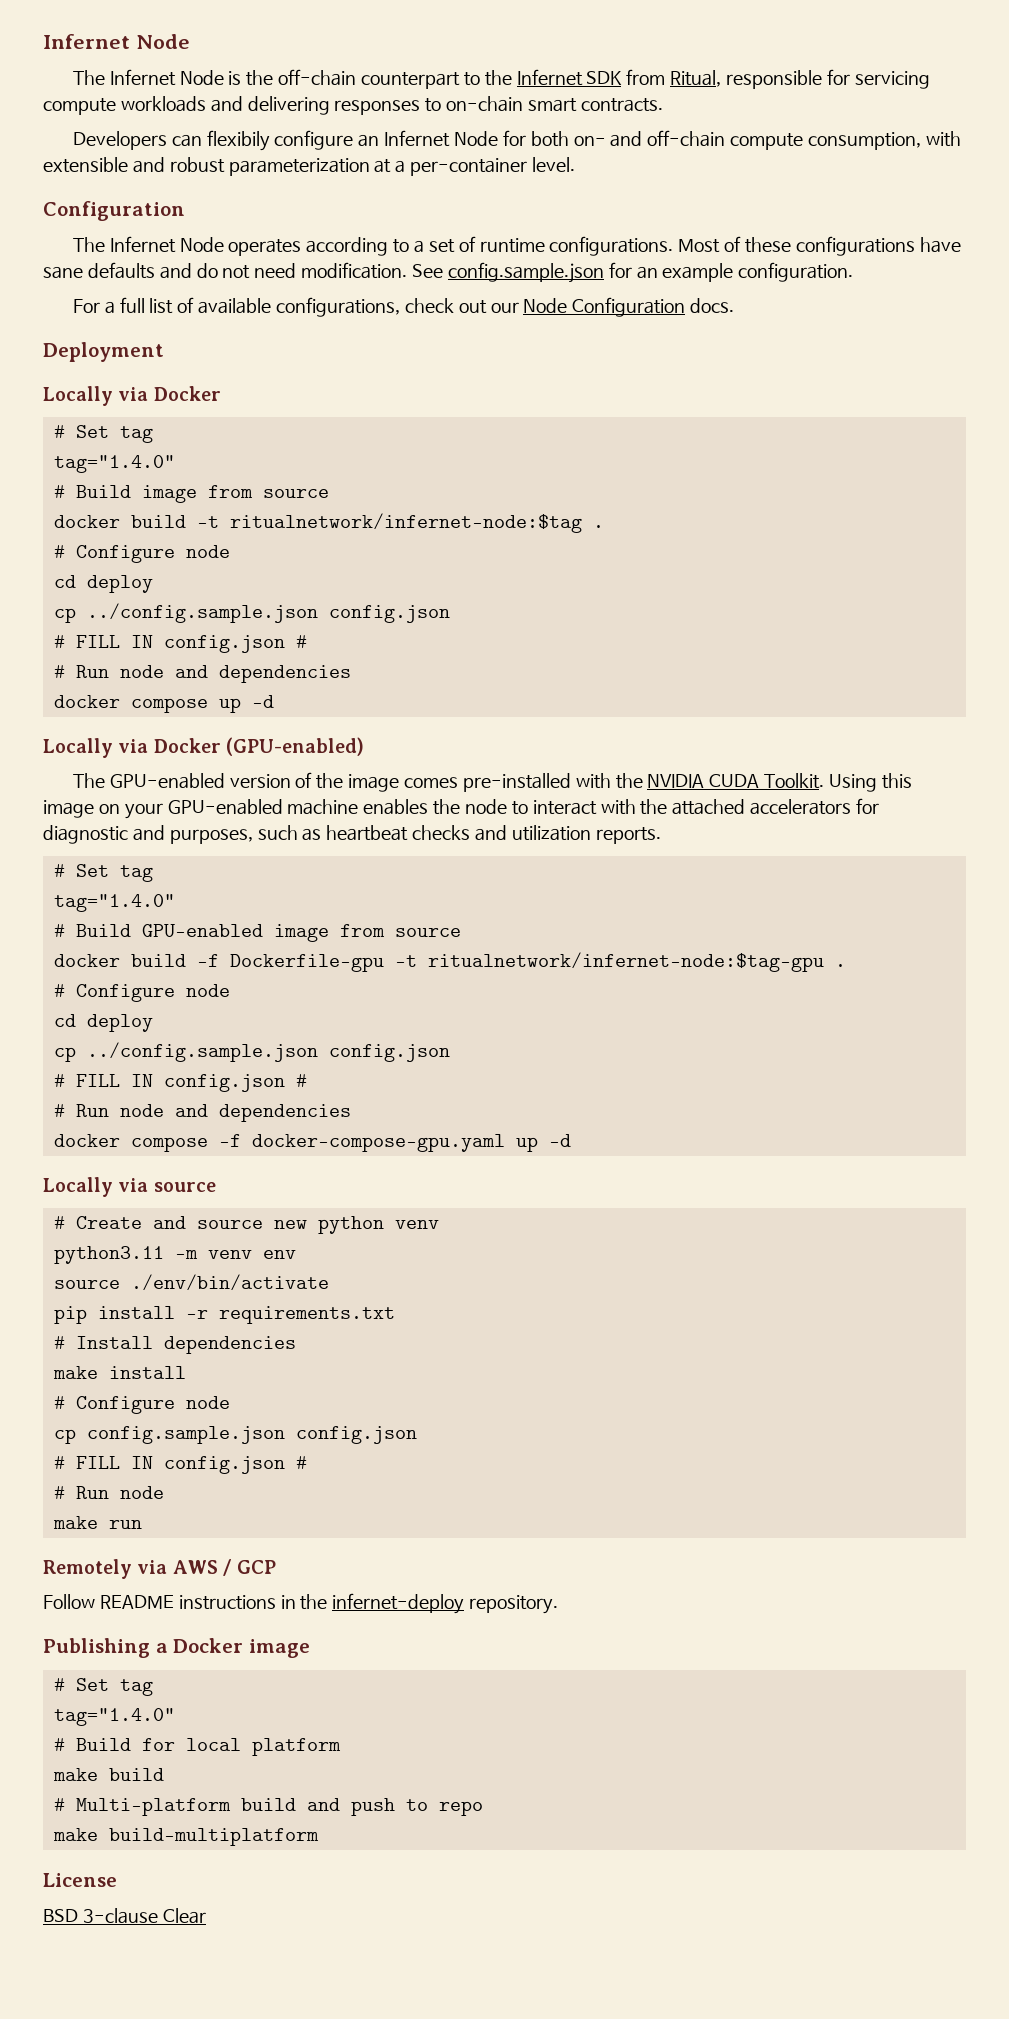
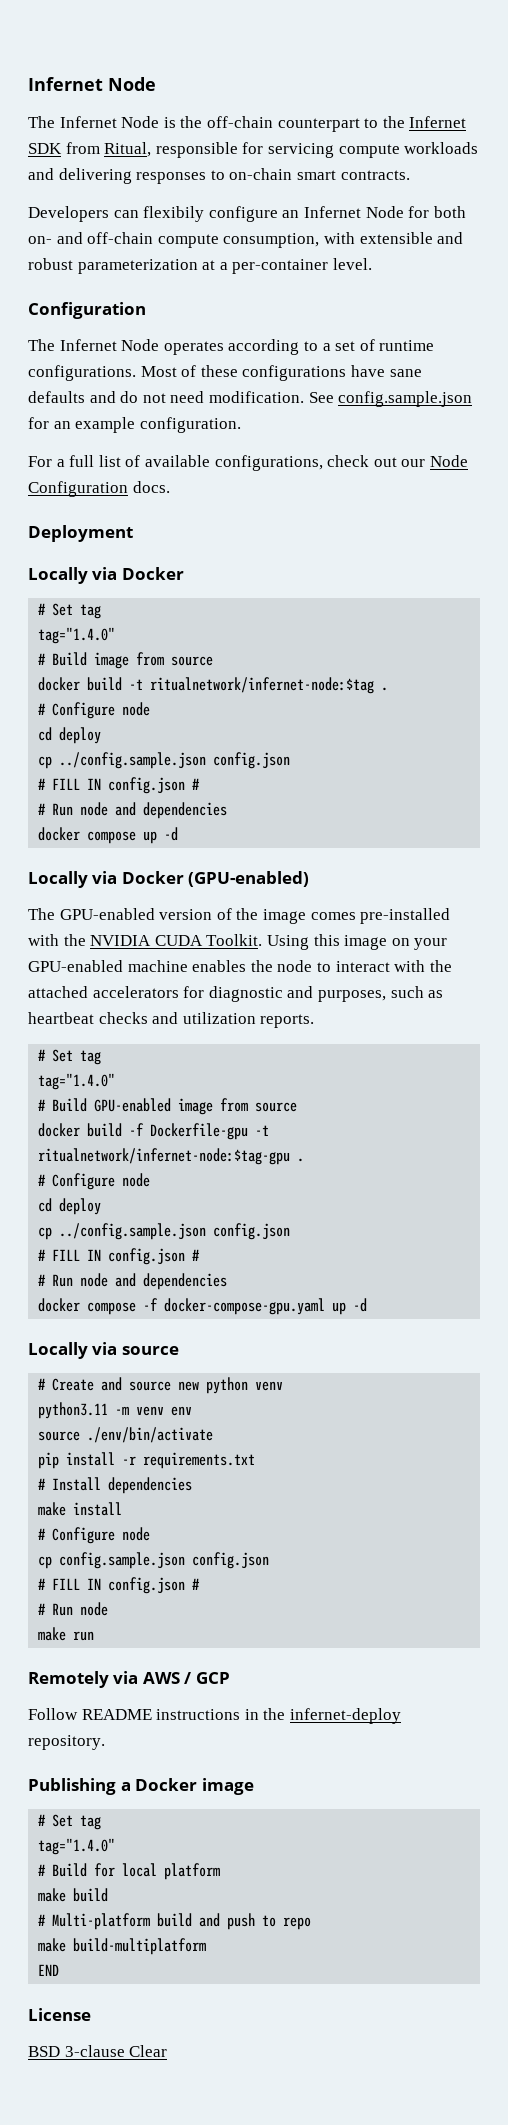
(319, 1837) none -> [38,1964,60,1976] // END

